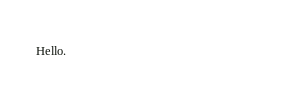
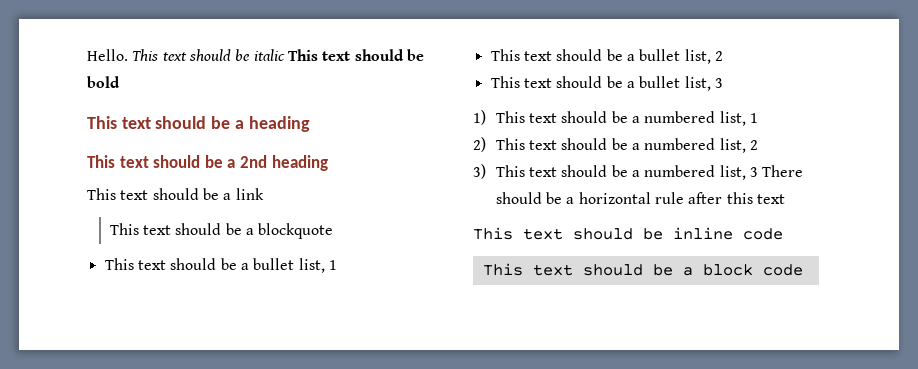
(66, 50) none -> [132,49,424,61] [87,76,120,88] [87,116,310,132] [87,155,328,171] [87,188,264,200] [109,223,334,239] [104,258,337,273] [490,49,723,64] [490,76,723,91] [473,110,758,126] [473,137,758,153] [473,164,804,180] [495,192,785,204] [473,227,783,240] [482,263,803,276] This text should be italic This text should be bold // This text should be a heading // This text should be a 2nd heading // This text should be a link // This text should be a blockquote // This text should be a bullet list, 1 // This text should be a bullet list, 2 // This text should be a bullet list, 3 // 1) This text should be a numbered list, 1 // 2) This text should be a numbered list, 2 // 3) This text should be a numbered list, 3 There should be a horizontal rule after this text // This text should be inline code // This text should be a block code

